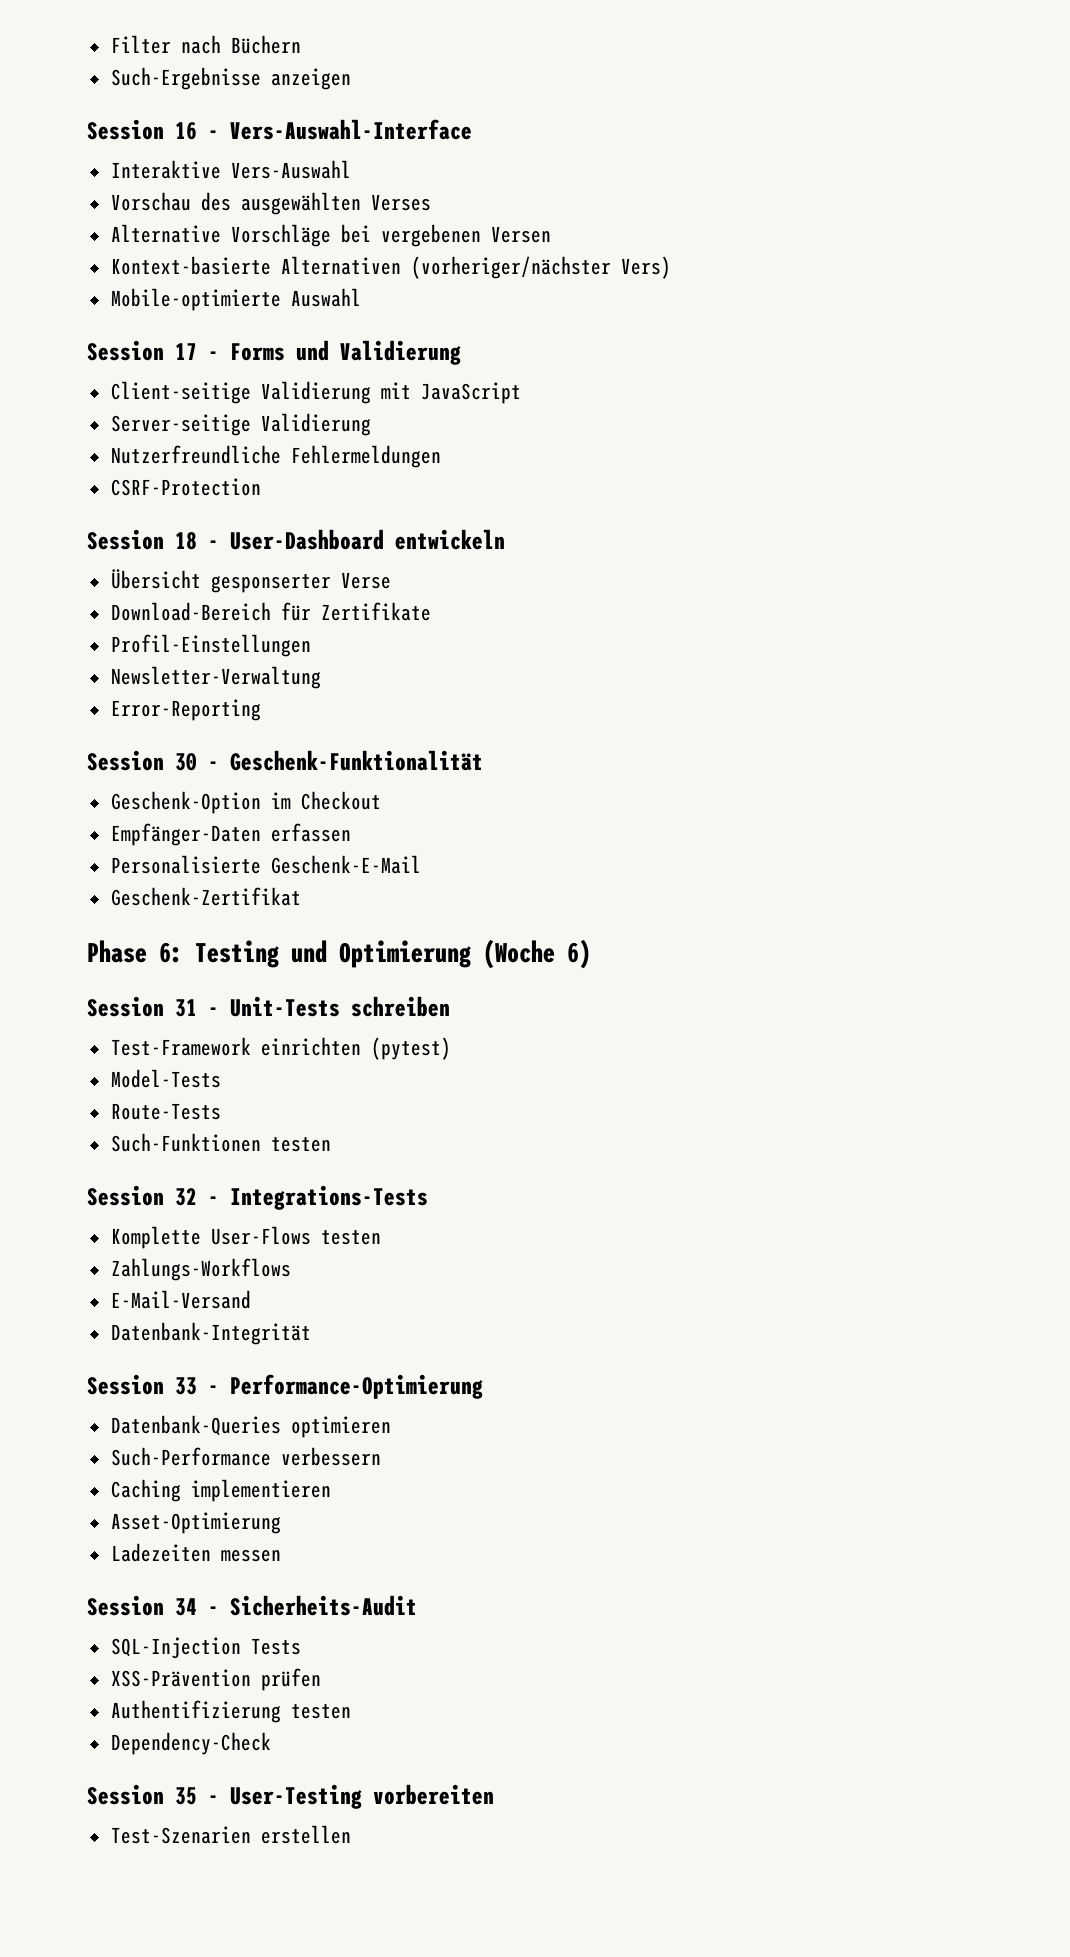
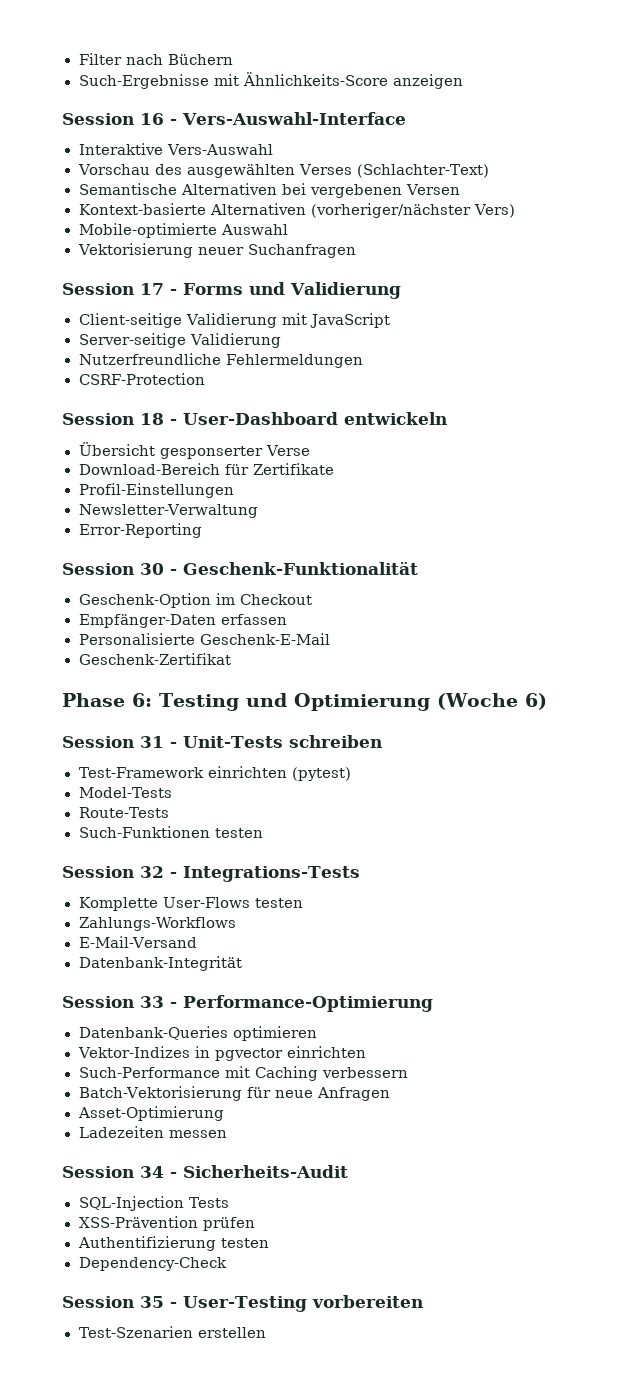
(261, 78) none -> [213,72,388,86] mit Ähnlichkeits-Score
[110,224,331,247] // Alternative Vorschläge -> [357,164,490,178] [78,183,277,195] (Schlachter-Text) // Semantische Alternativen
(361, 297) none -> [77,243,357,258] // Vektorisierung neuer Suchanfragen
(391, 1427) none -> [77,1046,367,1061] // Vektor-Indizes in pgvector einrichten
(271, 1456) none -> [224,1066,318,1081] mit Caching
[110,1479,331,1502] Caching implementieren -> [78,1086,391,1101] Batch-Vektorisierung für neue Anfragen

